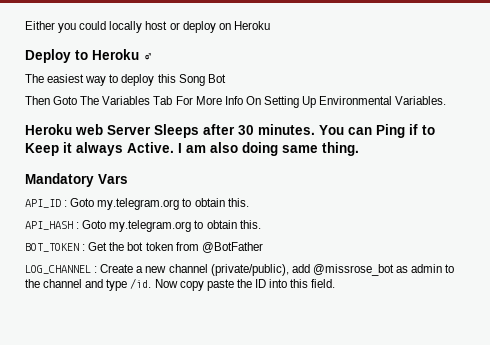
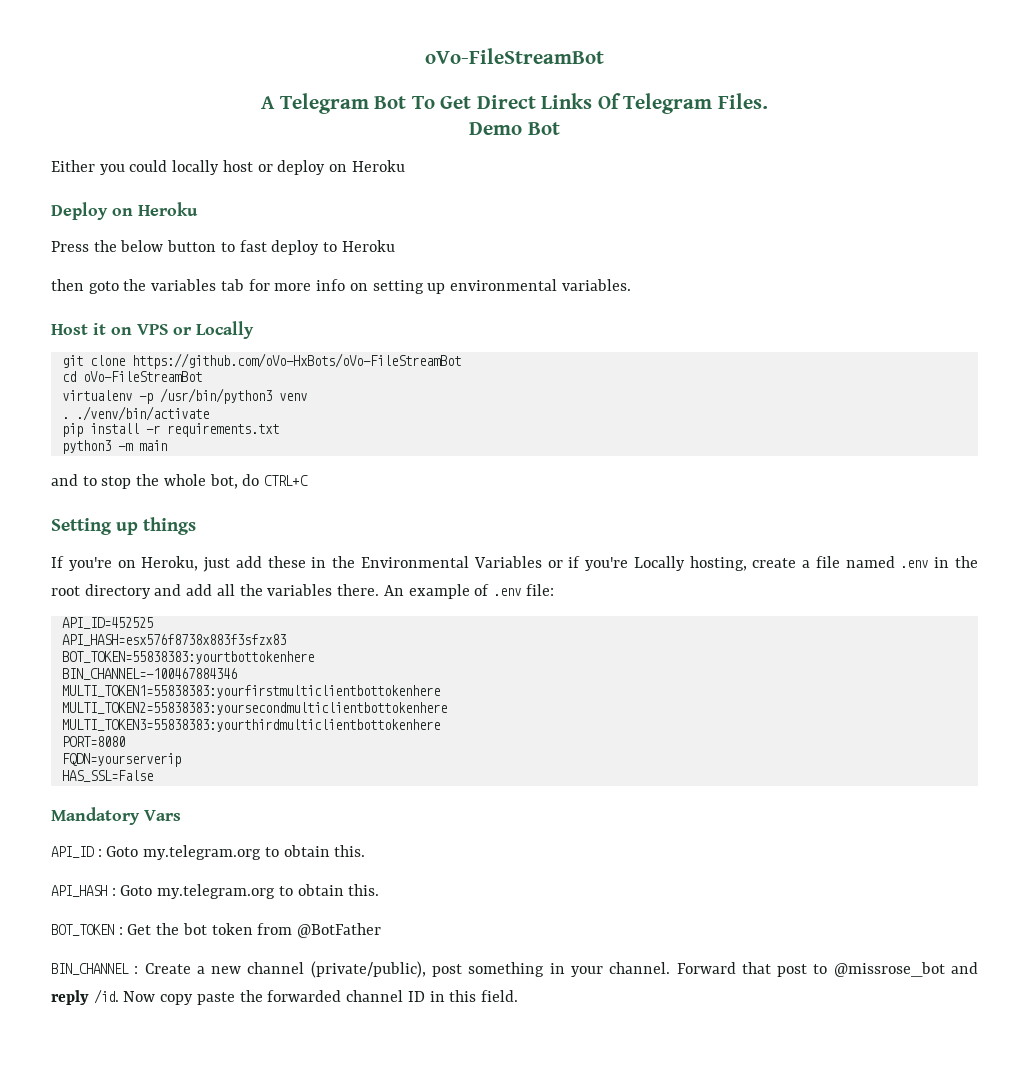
(25, 25) none -> [425,48,604,64] [261,93,768,114] [469,122,560,135] oVo-FileStreamBot // A Telegram Bot To Get Direct Links Of Telegram Files. // Demo Bot //
[75,49,153,60] [25,74,226,86] [25,96,447,108] [25,124,435,138] [25,142,359,156] to Heroku ♂ // The easiest way to deploy this Song Bot // Then Goto The Variables Tab For More Info On Setting Up Environmental Variables. // Heroku web Server Sleeps after 30 minutes. You can Ping if to Keep it always Active. I am also doing same thing. -> [112,202,198,216] [51,240,395,255] [51,279,631,294] [51,321,254,339] [61,353,461,369] [61,371,202,382] [61,388,307,404] [61,406,209,421] [61,423,279,437] [61,440,167,454] [51,474,309,489] [51,517,197,535] [51,556,978,572] [51,584,554,599] [61,617,153,629] [61,634,286,646] [61,651,314,664] [61,668,237,680] [61,685,440,698] [61,702,447,715] [61,719,440,732] [61,736,125,747] [61,753,181,767] [61,770,153,782] on Heroku // Press the below button to fast deploy to Heroku // then goto the variables tab for more info on setting up environmental variables. // Host it on VPS or Locally // git clone https://github.com/oVo-HxBots/oVo-FileStreamBot // cd oVo-FileStreamBot // virtualenv -p /usr/bin/python3 venv // . ./venv/bin/activate // pip install -r requirements.txt // python3 -m main // and to stop the whole bot, do CTRL+C // Setting up things // If you're on Heroku, just add these in the Environmental Variables or if you're Locally hosting, create a file named .env in the root directory and add all the variables there. An example of .env file: // API_ID=452525 // API_HASH=esx576f8738x883f3sfzx83 // BOT_TOKEN=55838383:yourtbottokenhere // BIN_CHANNEL=-100467884346 // MULTI_TOKEN1=55838383:yourfirstmulticlientbottokenhere // MULTI_TOKEN2=55838383:yoursecondmulticlientbottokenhere // MULTI_TOKEN3=55838383:yourthirdmulticlientbottokenhere // PORT=8080 // FQDN=yourserverip // HAS_SSL=False
[25,265,91,274] LOG_CHANNEL -> [51,963,129,975] BIN_CHANNEL
[291,264,455,276] [25,279,128,291] add @missrose_bot as admin to the channel and type -> [432,962,978,977] [51,990,89,1005] post something in your channel. Forward that post to @missrose_bot and reply
[254,279,288,288] ID into -> [267,990,445,1002] forwarded channel ID in

